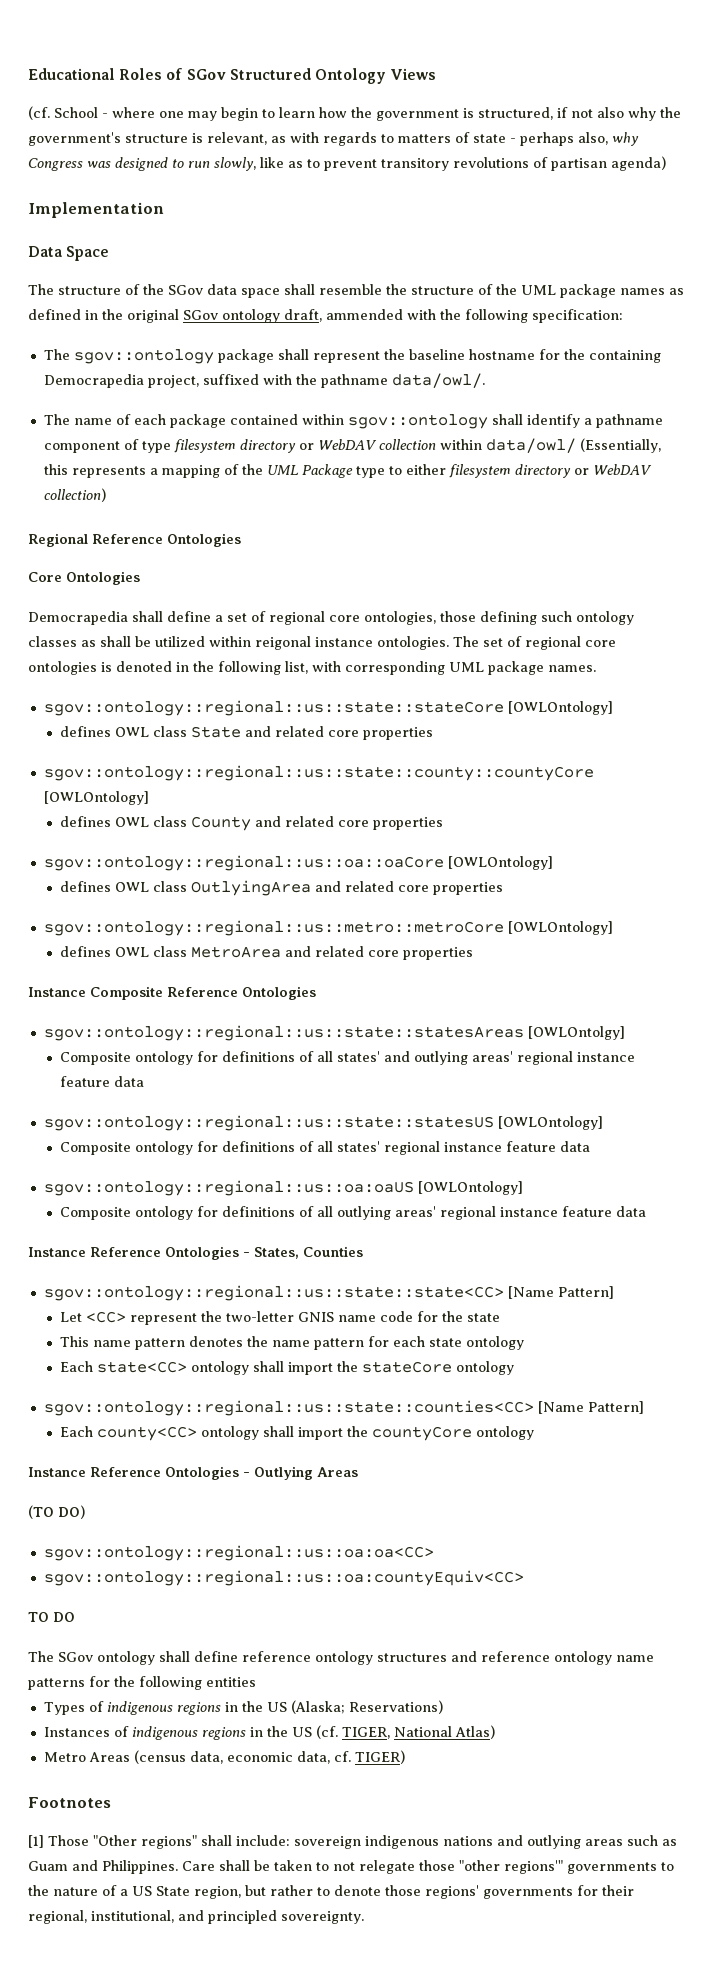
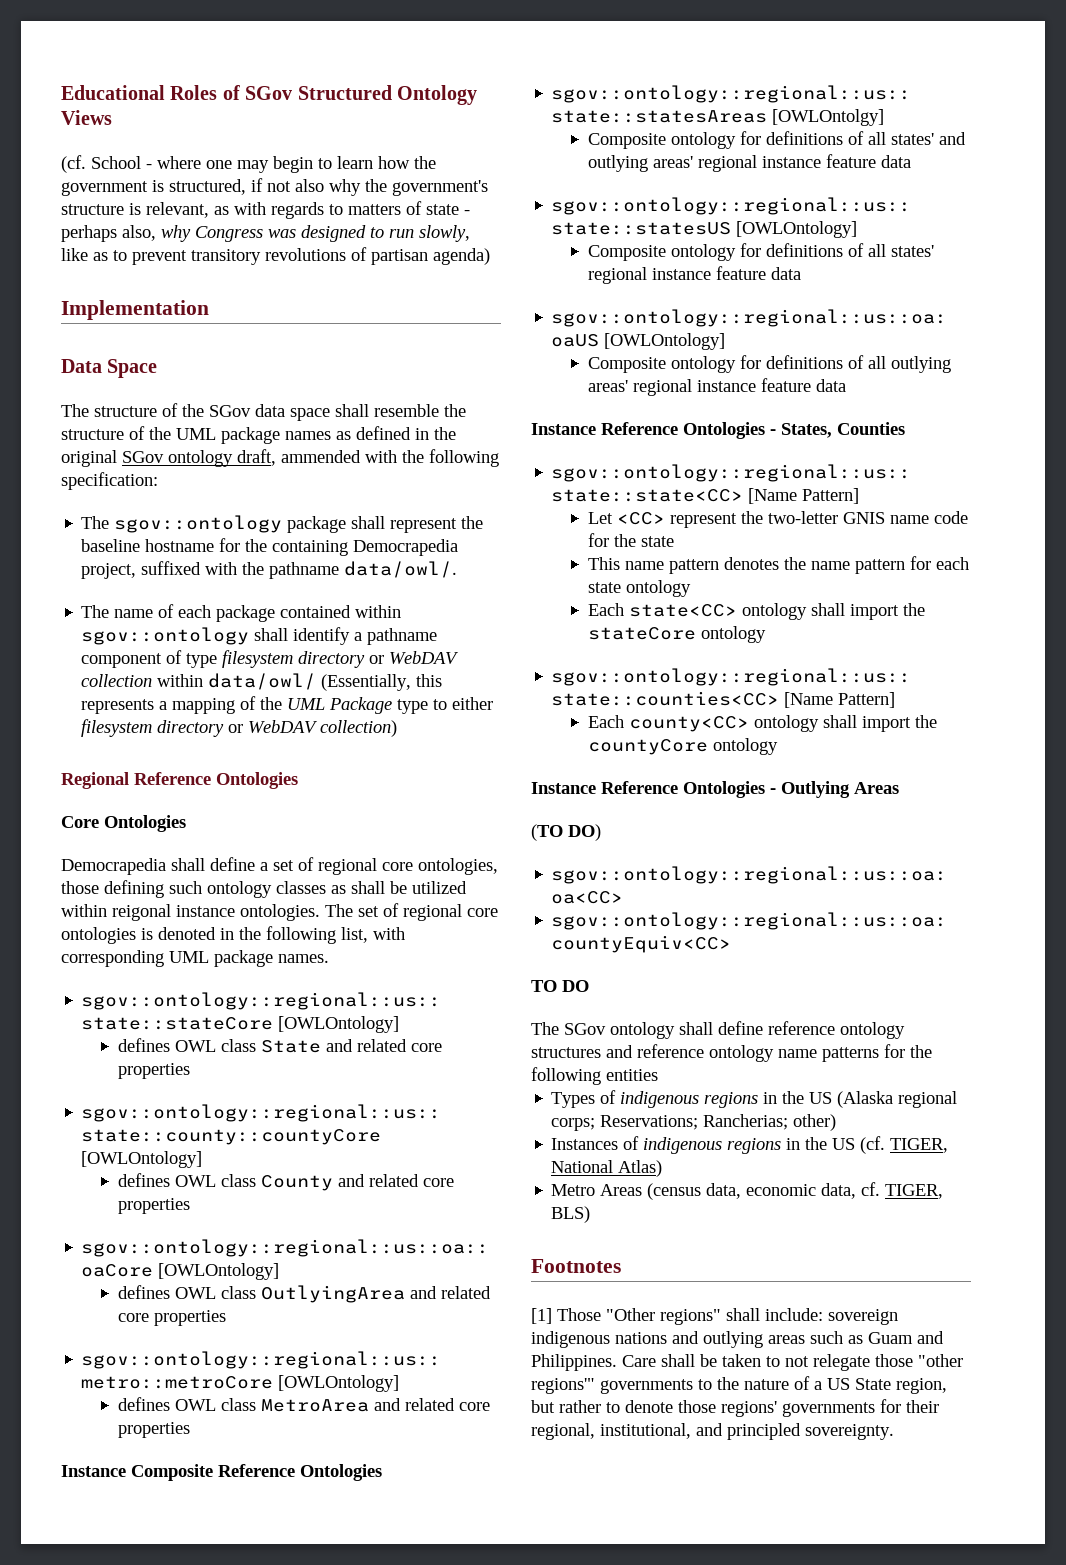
[290,1700,443,1714] (Alaska; Reservations) -> [837,1091,958,1108] [551,1114,837,1131] (Alaska regional corps; Reservations; Rancherias; other)
[354,1750,405,1764] TIGER) -> [885,1184,944,1199] [551,1206,591,1223] TIGER, BLS)

